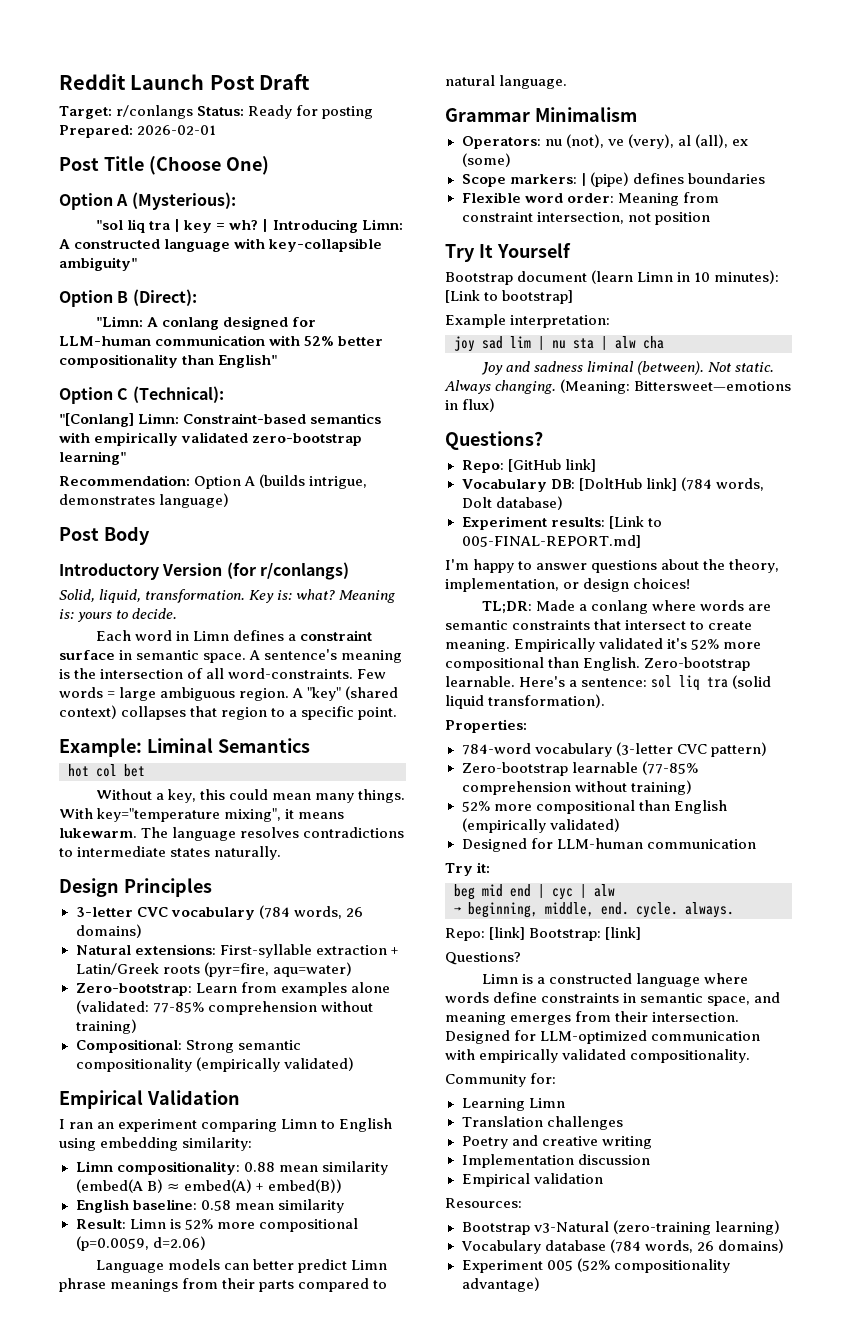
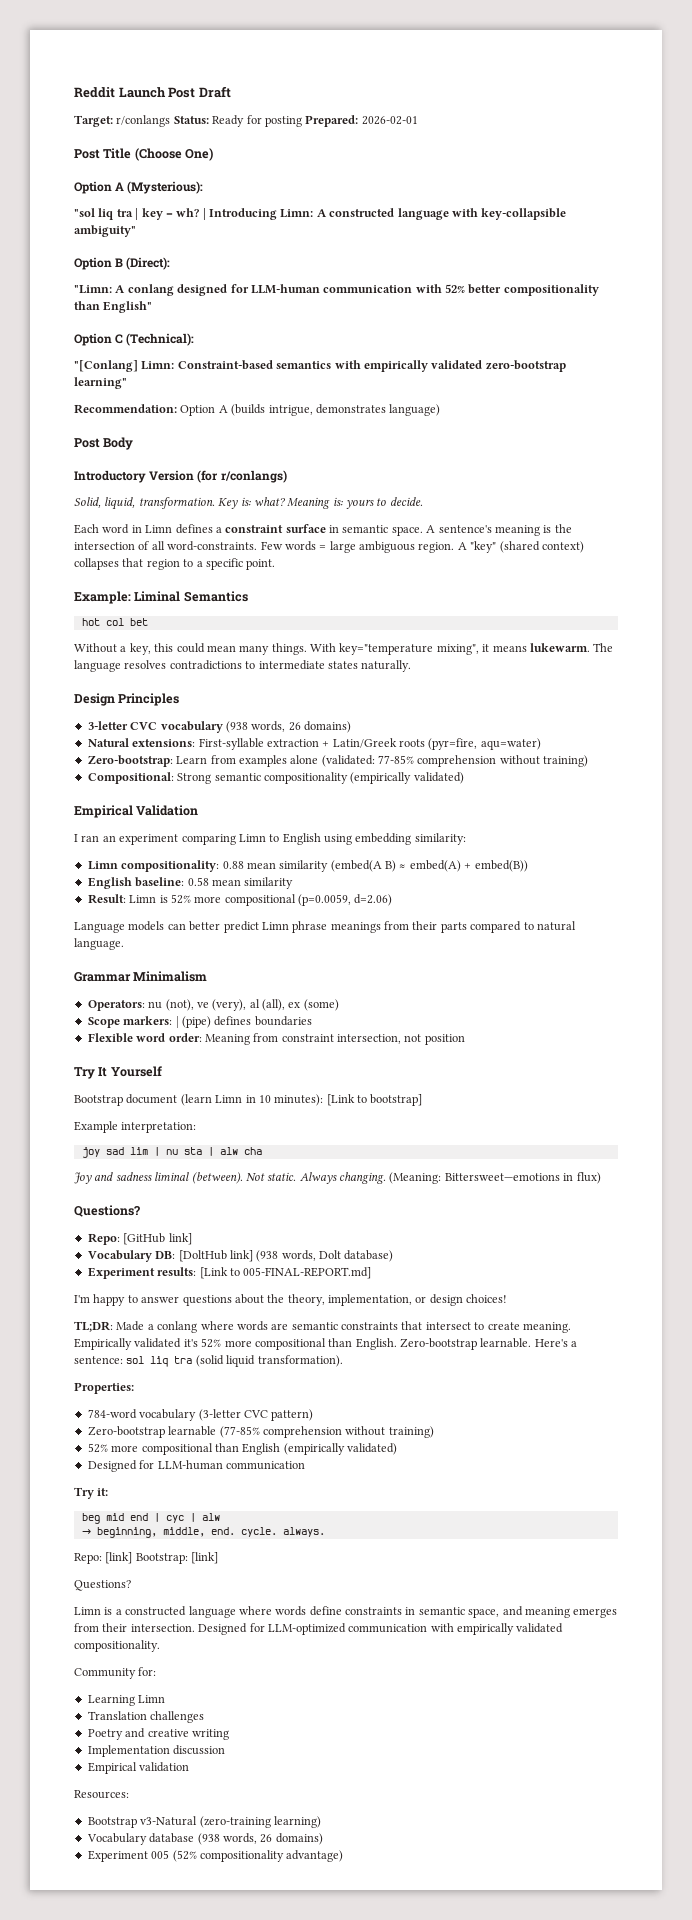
[258,905,290,919] (784 -> [225,721,248,733] (938
[680,477,712,491] (784 -> [256,1250,279,1262] (938
[609,1239,641,1253] (784 -> [197,1833,220,1845] (938

